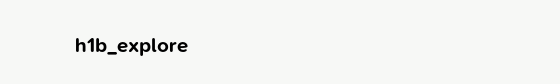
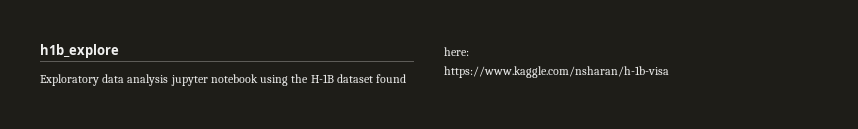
(188, 47) none -> [40,74,407,86] [444,47,469,56] [444,66,669,78] // Exploratory data analysis jupyter notebook using the H-1B dataset found here: // https://www.kaggle.com/nsharan/h-1b-visa

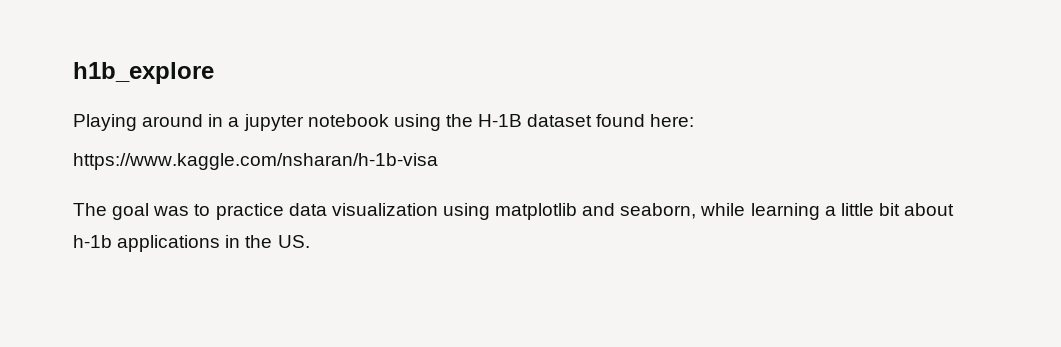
[40,74,169,86] Exploratory data analysis -> [73,114,240,131] Playing around in a
(669, 72) none -> [73,203,955,220] [73,235,310,252] // The goal was to practice data visualization using matplotlib and seaborn, while learning a little bit about h-1b applications in the US.

